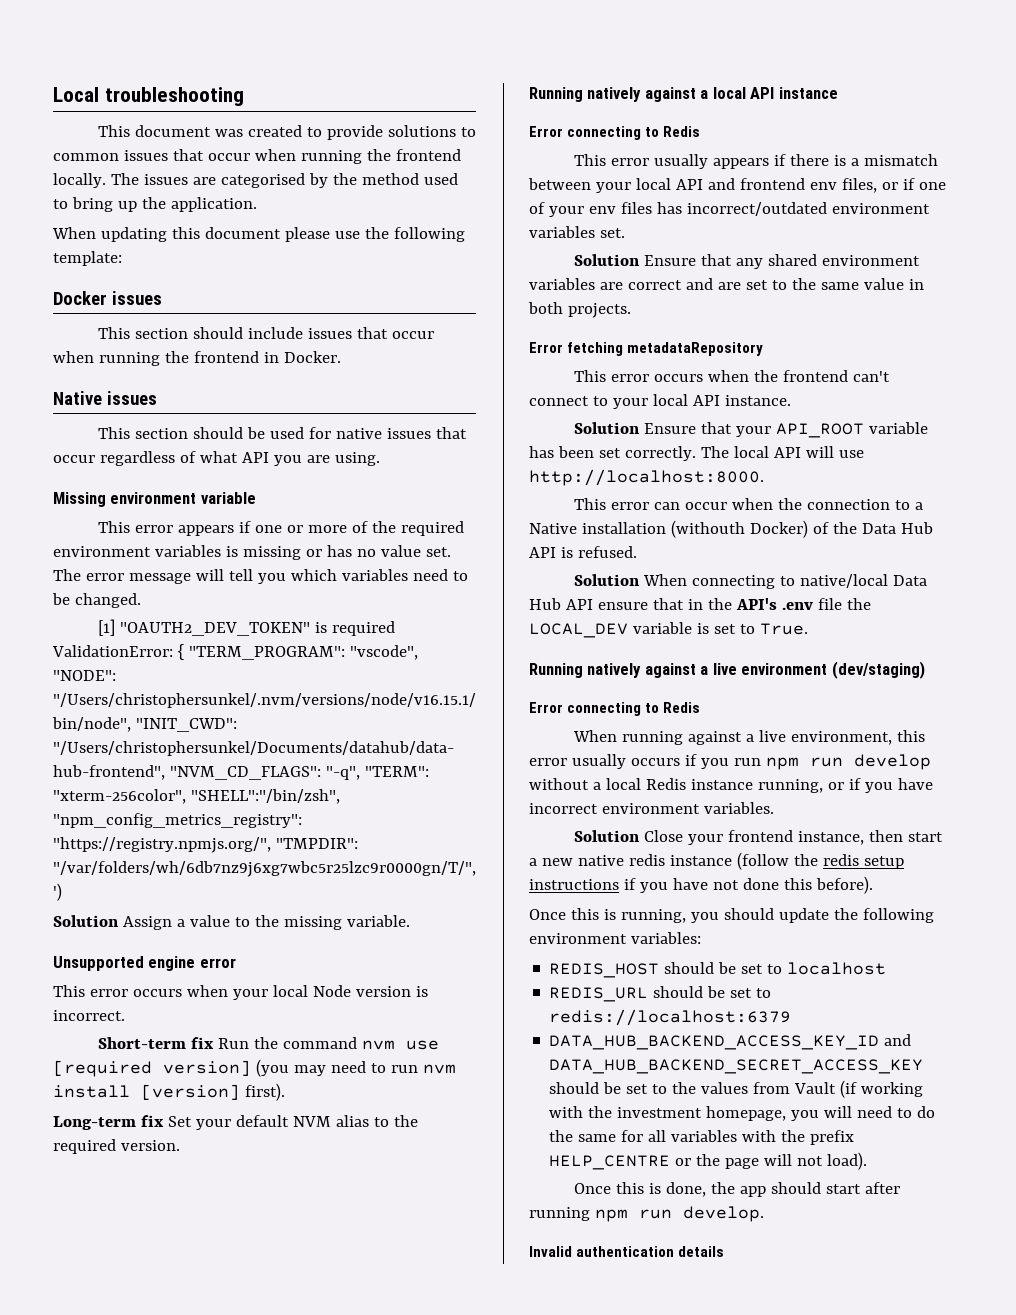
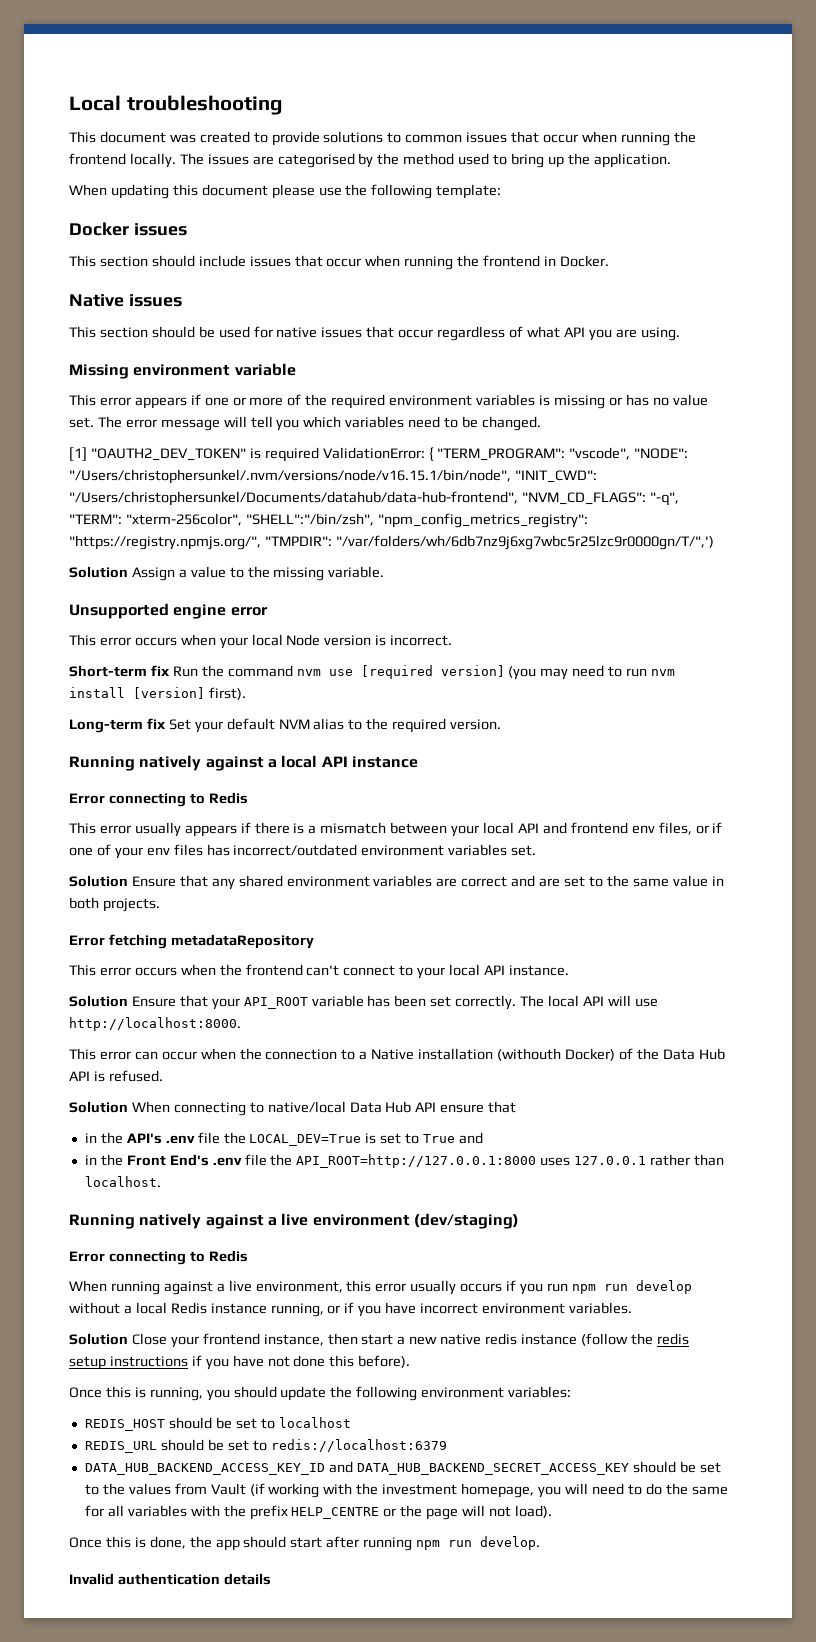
(684, 604) none -> (517, 1107) //
[529,622,692,638] LOCAL_DEV variable -> [249,1134,362,1146] LOCAL_DEV=True
[759,623,808,635] True. -> [423,1132,484,1144] [84,1154,725,1168] [84,1176,161,1187] True and // in the Front End's .env file the API_ROOT=http://127.0.0.1:8000 uses 127.0.0.1 rather than localhost.

